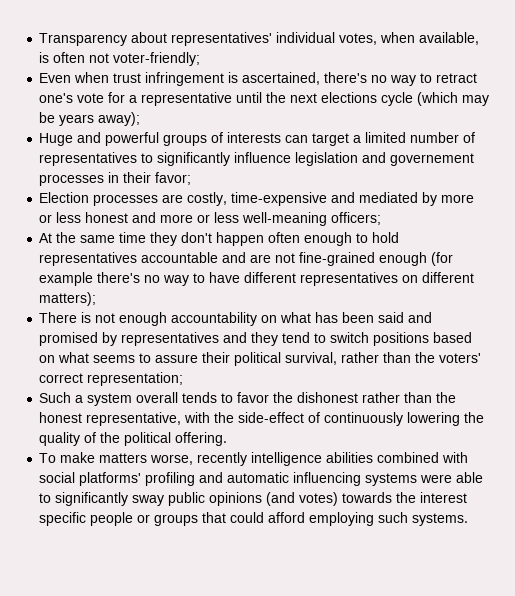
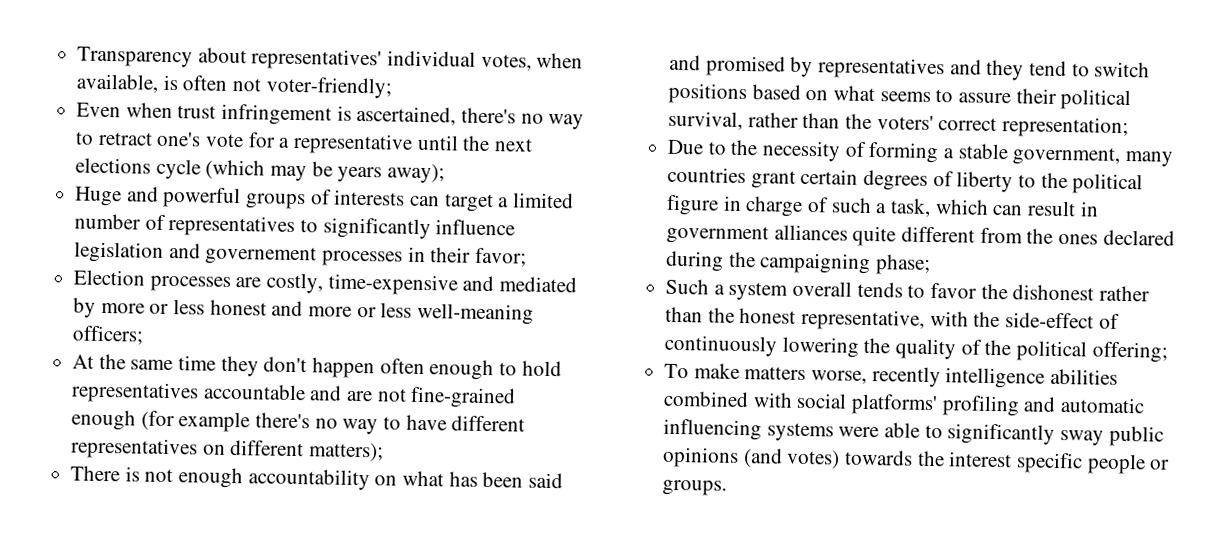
(184, 379) none -> [667,139,1174,167] [667,166,1144,195] [666,194,1099,217] [666,224,1175,247] [666,250,932,275] // Due to the necessity of forming a stable government, many countries grant certain degrees of liberty to the political figure in charge of such a task, which can result in government alliances quite different from the ones declared during the campaigning phase;
[175,432,228,446] offering. -> [1091,341,1168,363] offering;
[154,512,469,526] groups that could afford employing such systems. -> [662,479,728,496] groups.

